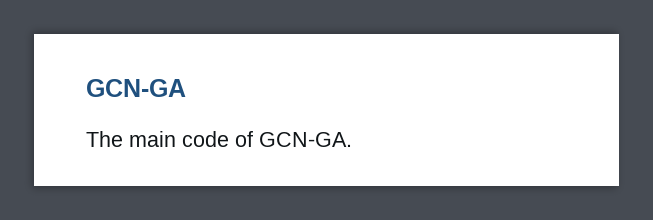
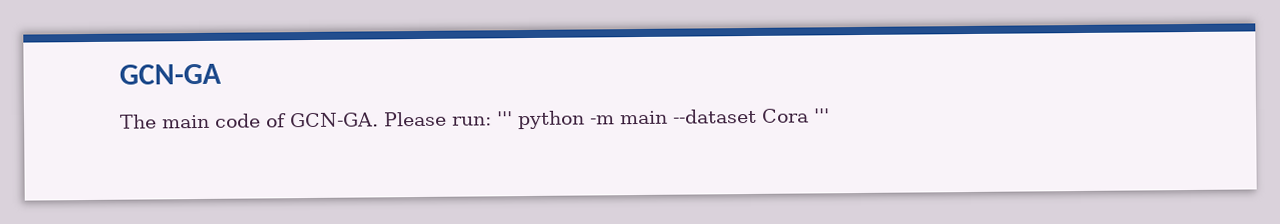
(352, 139) none -> [383,108,830,130] Please run: ''' python -m main --dataset Cora '''

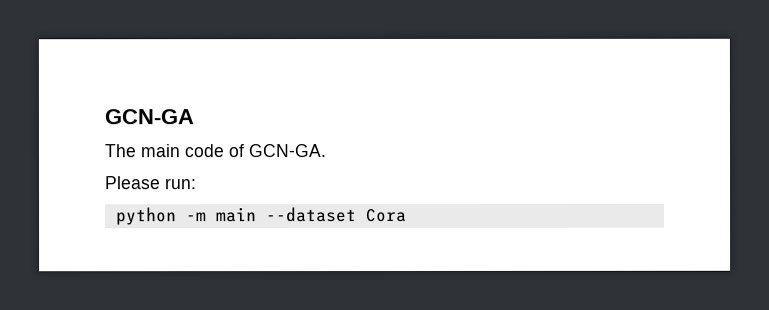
(379, 120) none -> (327, 151) //
[496,111,513,126] ''' -> (197, 184) //
[813,108,830,123] ''' -> (407, 215) none

